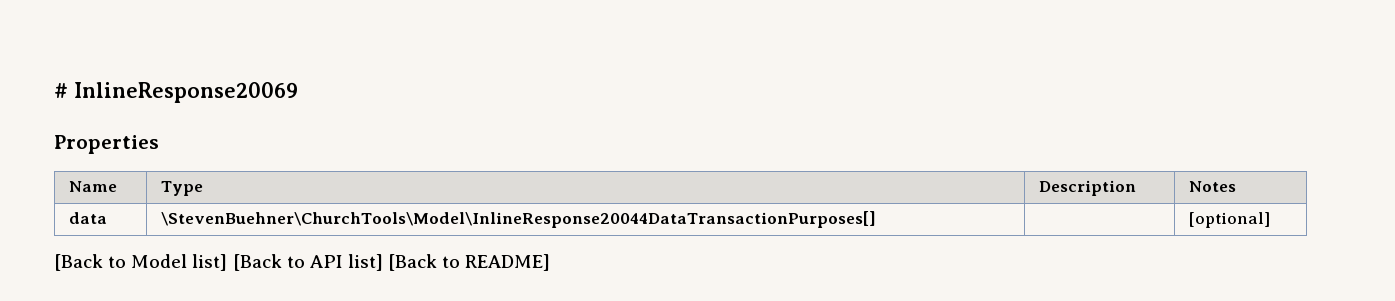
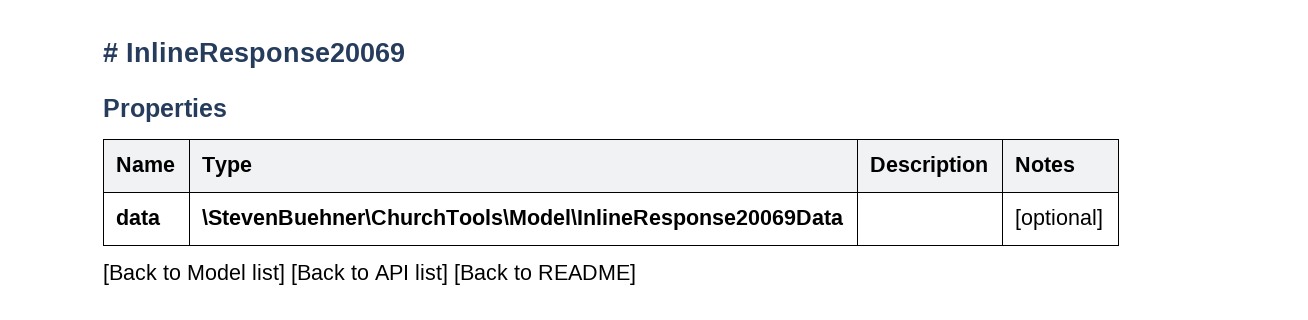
[160,211,876,228] \StevenBuehner\ChurchTools\Model\InlineResponse20044DataTransactionPurposes[] -> [202,209,845,230] \StevenBuehner\ChurchTools\Model\InlineResponse20069Data

